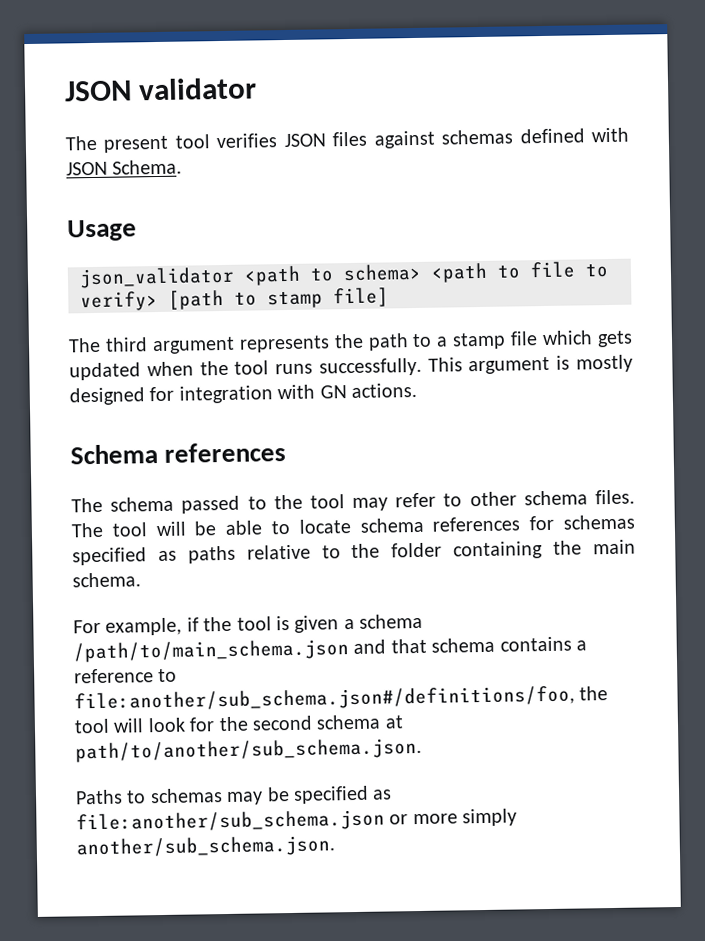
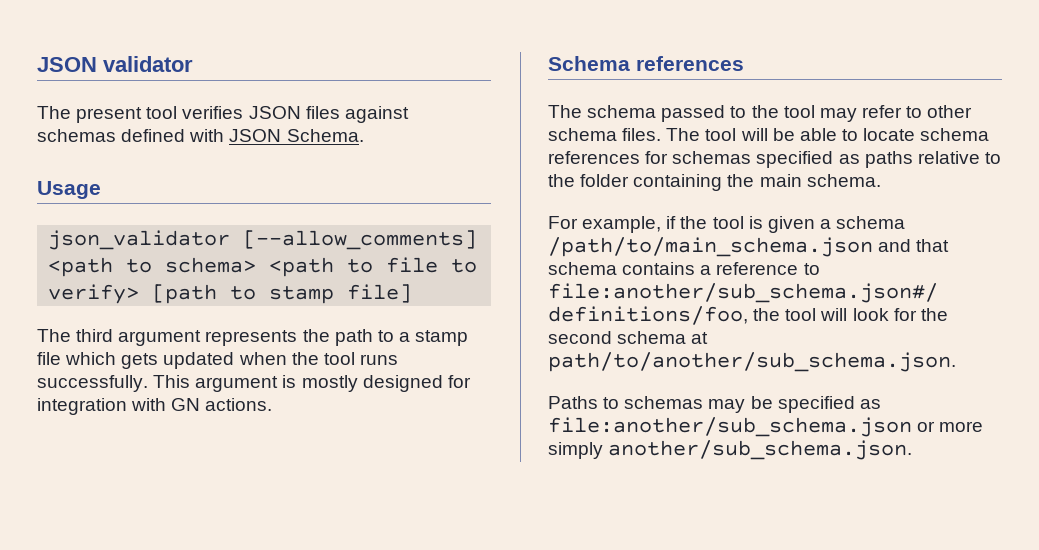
(235, 277) none -> [243,230,478,250] [--allow_comments]

